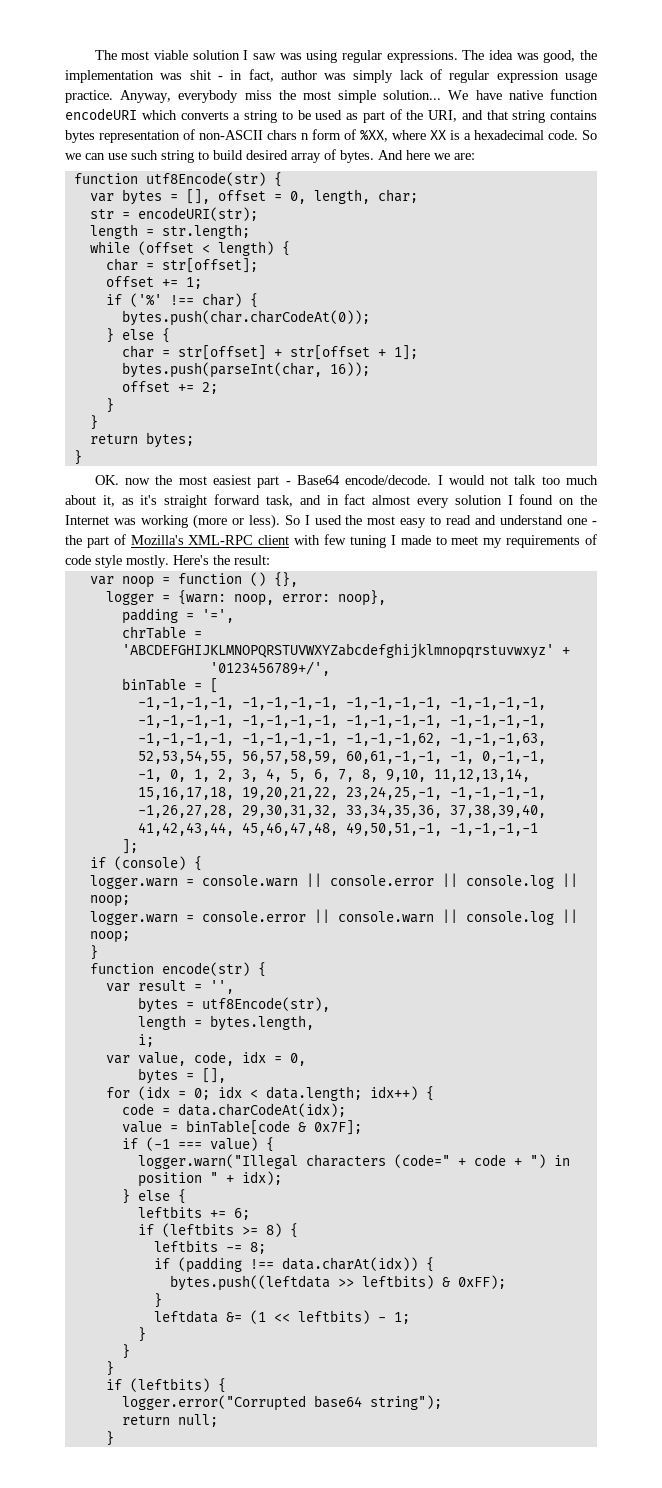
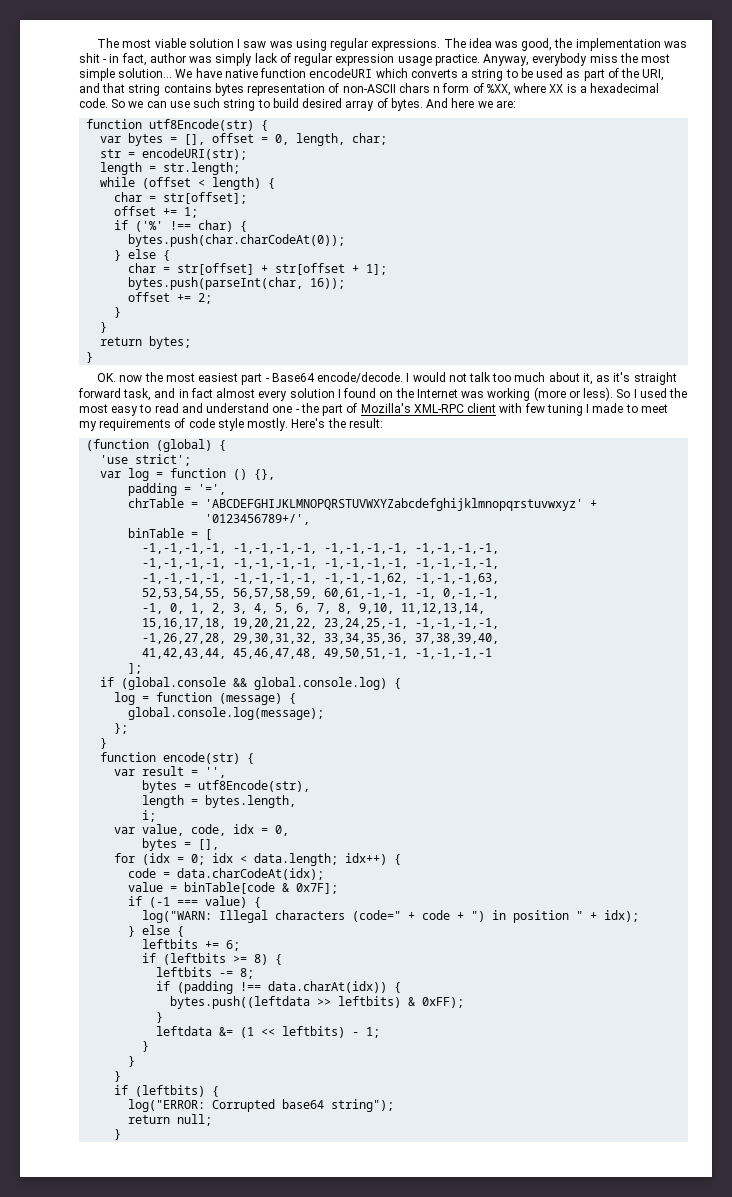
[89,576,154,588] // var noop -> [86,439,227,452] [100,454,192,466] [100,468,150,481] // (function (global) { // 'use strict'; // var log
[105,590,386,606] // logger = {warn: noop, error: noop}, -> (276, 474) none
[113,856,202,871] [89,873,578,889] [89,895,130,907] [89,909,578,925] [89,931,130,943] (console) { // logger.warn = console.warn || console.error || console.log || noop; // logger.warn = console.error || console.warn || console.log || noop; -> [121,677,402,690] [114,692,297,705] [128,707,325,720] [114,723,129,734] (global.console && global.console.log) { // log = function (message) { // global.console.log(message); // };
[137,1154,298,1169] logger.warn("Illegal -> [142,910,269,923] log("WARN: Illegal
[121,1395,306,1411] logger.error("Corrupted -> [128,1099,276,1112] log("ERROR: Corrupted

